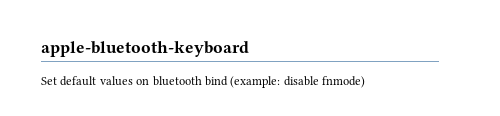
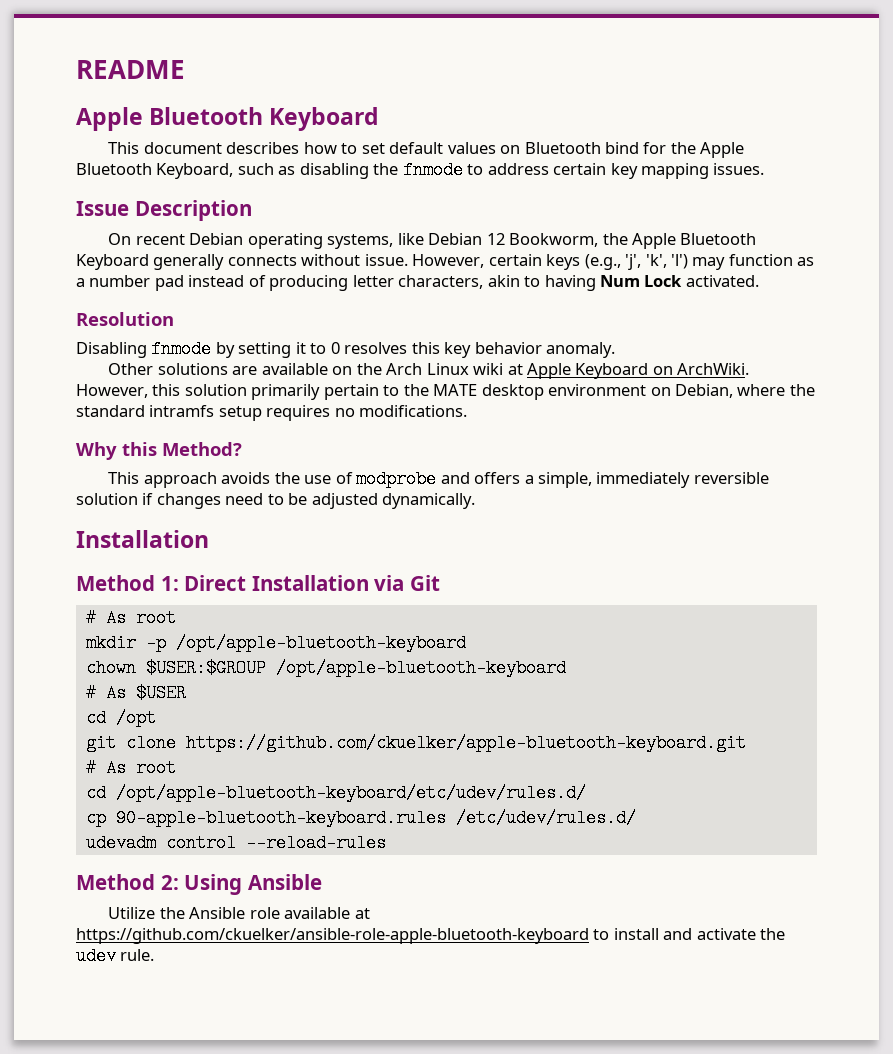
[41,41,249,57] [41,76,365,88] apple-bluetooth-keyboard // Set default values on bluetooth bind (example: disable fnmode) -> [76,60,185,79] [76,107,380,131] [108,142,745,158] [76,161,765,179] [76,200,252,221] [108,233,757,249] [76,254,815,270] [76,275,759,291] [76,312,174,326] [76,340,616,358] [108,363,750,379] [76,384,815,400] [76,405,468,421] [76,442,242,460] [108,470,769,488] [76,493,476,509] [76,530,209,548] [76,575,440,591] [85,609,176,627] [85,634,466,652] [85,659,566,677] [85,684,186,702] [85,709,156,727] [85,734,746,752] [85,759,176,777] [85,784,586,802] [85,809,636,827] [85,834,386,852] [76,874,322,895] [108,907,370,919] [76,928,786,944] [76,947,155,965] README // Apple Bluetooth Keyboard // This document describes how to set default values on Bluetooth bind for the Apple Bluetooth Keyboard, such as disabling the fnmode to address certain key mapping issues. // Issue Description // On recent Debian operating systems, like Debian 12 Bookworm, the Apple Bluetooth Keyboard generally connects without issue. However, certain keys (e.g., 'j', 'k', 'l') may function as a number pad instead of producing letter characters, akin to having Num Lock activated. // Resolution // Disabling fnmode by setting it to 0 resolves this key behavior anomaly. // Other solutions are available on the Arch Linux wiki at Apple Keyboard on ArchWiki. However, this solution primarily pertain to the MATE desktop environment on Debian, where the standard intramfs setup requires no modifications. // Why this Method? // This approach avoids the use of modprobe and offers a simple, immediately reversible solution if changes need to be adjusted dynamically. // Installation // Method 1: Direct Installation via Git // # As root // mkdir -p /opt/apple-bluetooth-keyboard // chown $USER:$GROUP /opt/apple-bluetooth-keyboard // # As $USER // cd /opt // git clone https://github.com/ckuelker/apple-bluetooth-keyboard.git // # As root // cd /opt/apple-bluetooth-keyboard/etc/udev/rules.d/ // cp 90-apple-bluetooth-keyboard.rules /etc/udev/rules.d/ // udevadm control --reload-rules // Method 2: Using Ansible // Utilize the Ansible role available at https://github.com/ckuelker/ansible-role-apple-bluetooth-keyboard to install and activate the udev rule.

